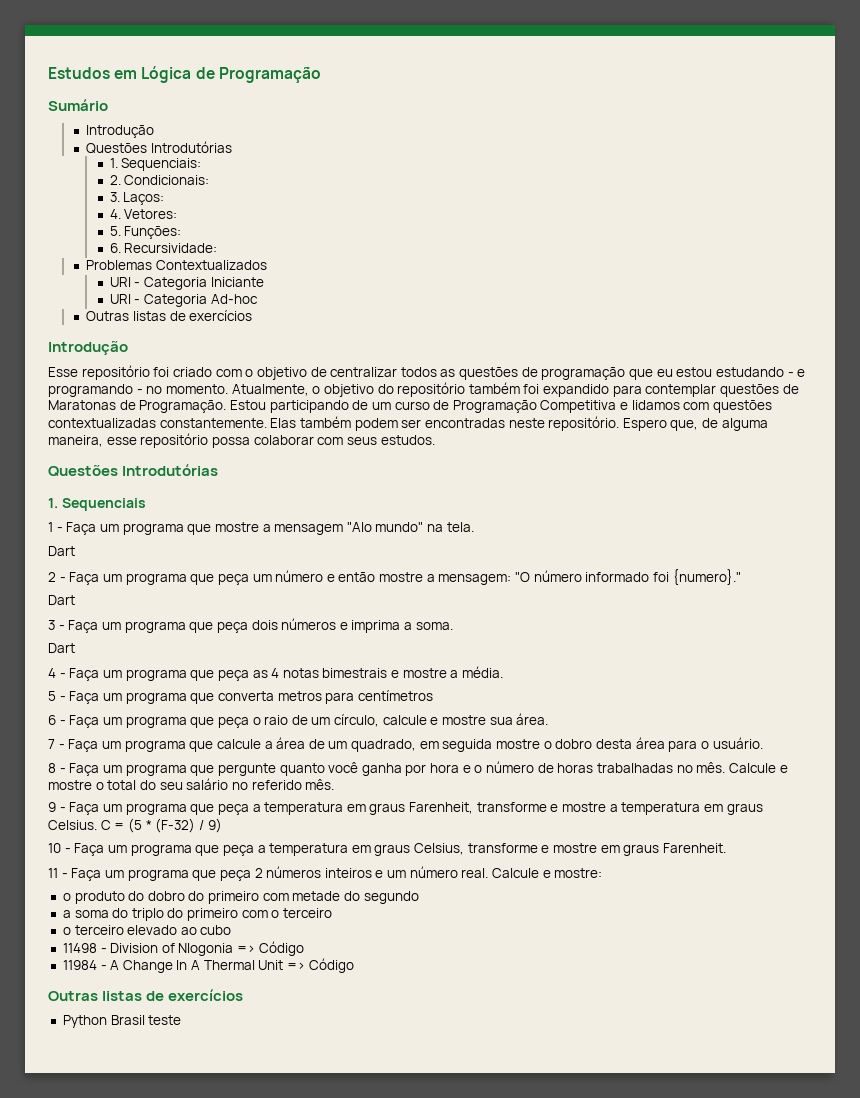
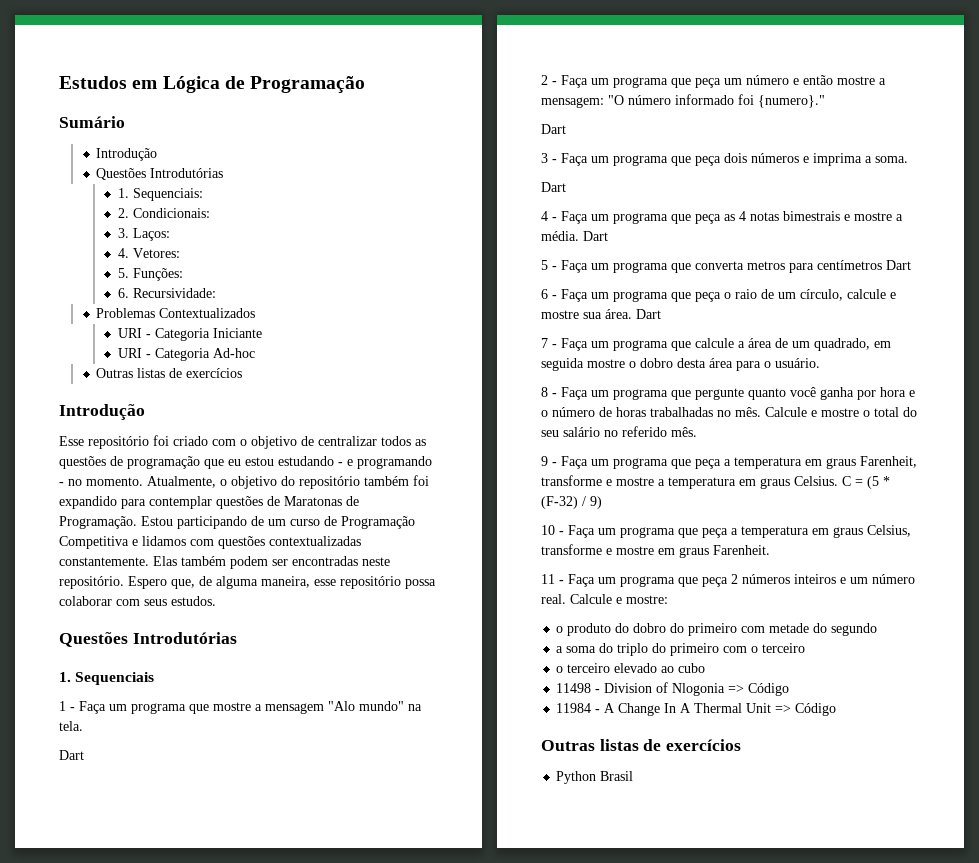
(504, 672) none -> [583,231,608,241] Dart
(433, 695) none -> [886,260,911,270] Dart
(549, 719) none -> [636,309,661,319] Dart
[148,1015,182,1025] teste -> (634, 776) none

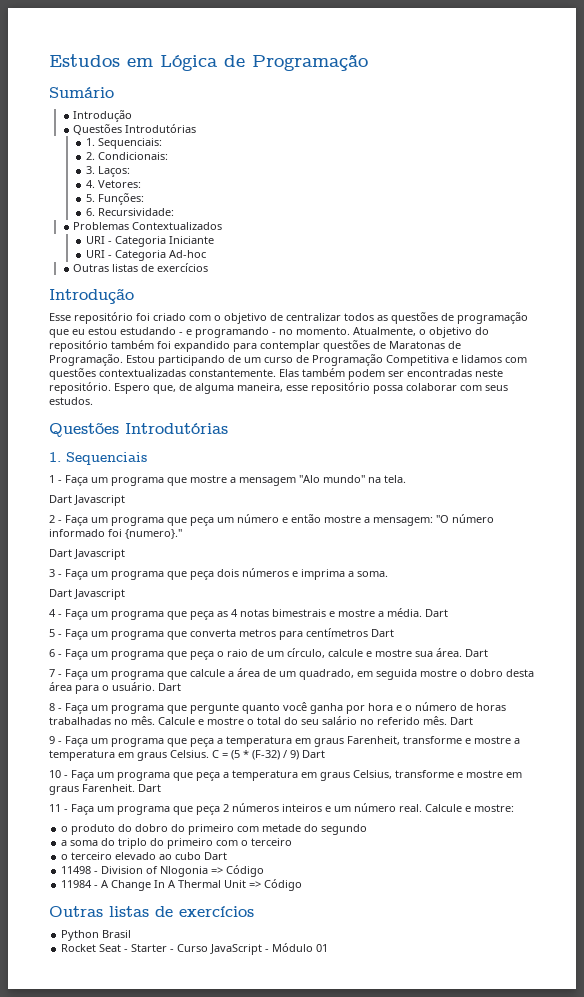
(84, 755) none -> [74,495,125,506] Javascript
(566, 129) none -> [74,549,125,560] Javascript
(566, 187) none -> [74,589,125,600] Javascript
(820, 363) none -> [158,683,181,691] Dart
(697, 432) none -> [450,717,473,725] Dart
(602, 502) none -> [302,750,325,758] Dart
(770, 550) none -> [138,784,161,792] Dart
(706, 668) none -> [204,852,228,860] Dart
(634, 776) none -> [61,943,329,955] // Rocket Seat - Starter - Curso JavaScript - Módulo 01

